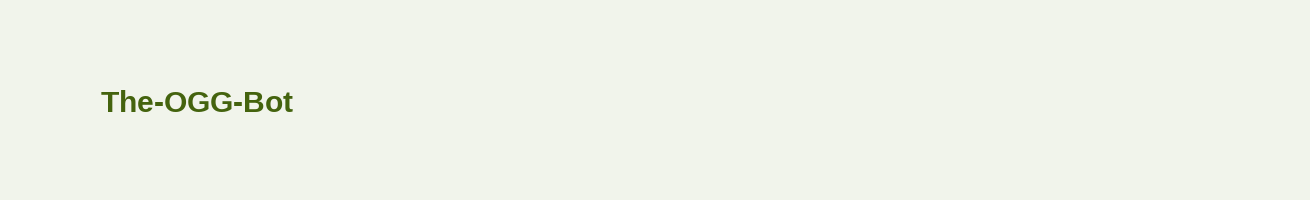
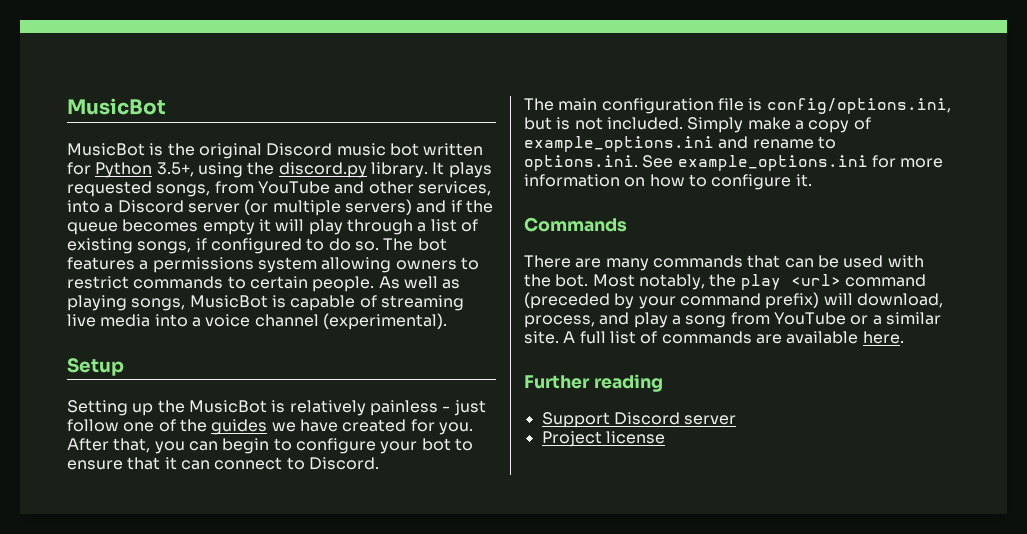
[101,90,293,112] The-OGG-Bot -> [67,98,166,115] [67,143,484,159] [67,162,492,178] [67,181,491,197] [67,199,493,216] [67,219,478,235] [67,238,447,254] [67,257,479,273] [67,276,461,292] [67,295,464,311] [67,313,447,330] [67,358,124,376] [67,400,486,416] [67,419,473,435] [67,438,473,454] [67,457,379,470] [524,98,951,114] [524,117,871,133] [524,136,836,152] [524,155,944,171] [524,174,812,190] [524,217,627,232] [524,255,924,271] [524,274,926,290] [524,292,943,309] [524,312,941,328] [524,331,904,344] [524,374,663,392] [541,412,737,428] [541,431,665,447] MusicBot // MusicBot is the original Discord music bot written for Python 3.5+, using the discord.py library. It plays requested songs, from YouTube and other services, into a Discord server (or multiple servers) and if the queue becomes empty it will play through a list of existing songs, if configured to do so. The bot features a permissions system allowing owners to restrict commands to certain people. As well as playing songs, MusicBot is capable of streaming live media into a voice channel (experimental). // Setup // Setting up the MusicBot is relatively painless - just follow one of the guides we have created for you. After that, you can begin to configure your bot to ensure that it can connect to Discord. // The main configuration file is config/options.ini, but is not included. Simply make a copy of example_options.ini and rename to options.ini. See example_options.ini for more information on how to configure it. // Commands // There are many commands that can be used with the bot. Most notably, the play <url> command (preceded by your command prefix) will download, process, and play a song from YouTube or a similar site. A full list of commands are available here. // Further reading // Support Discord server // Project license

